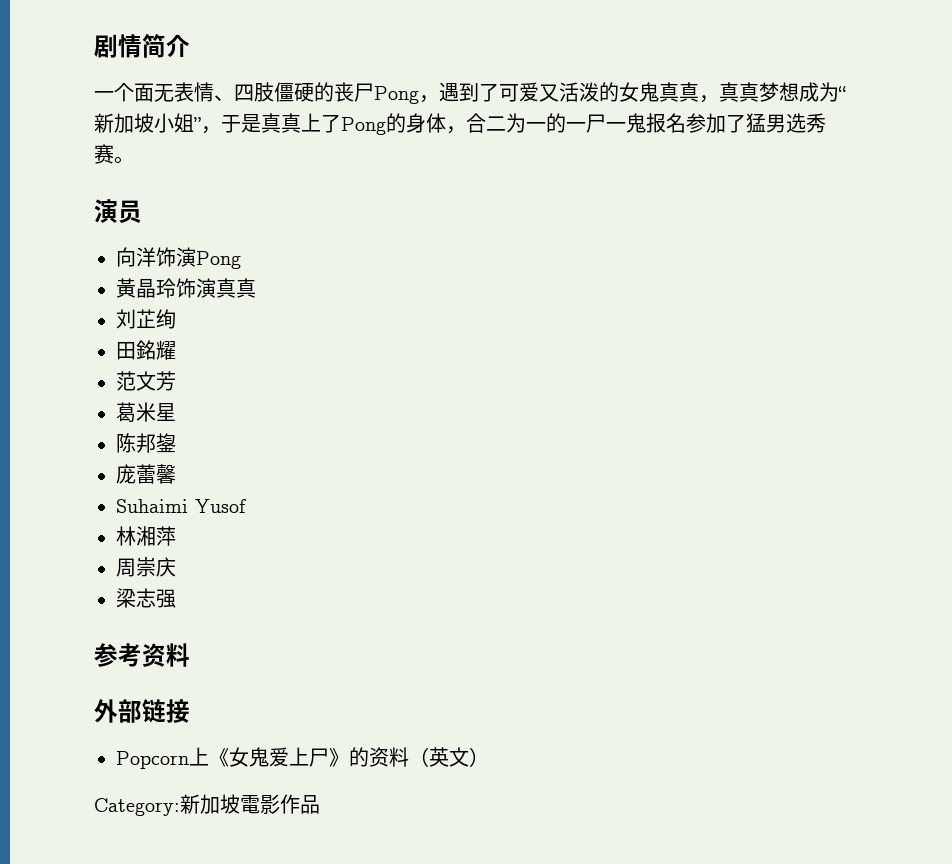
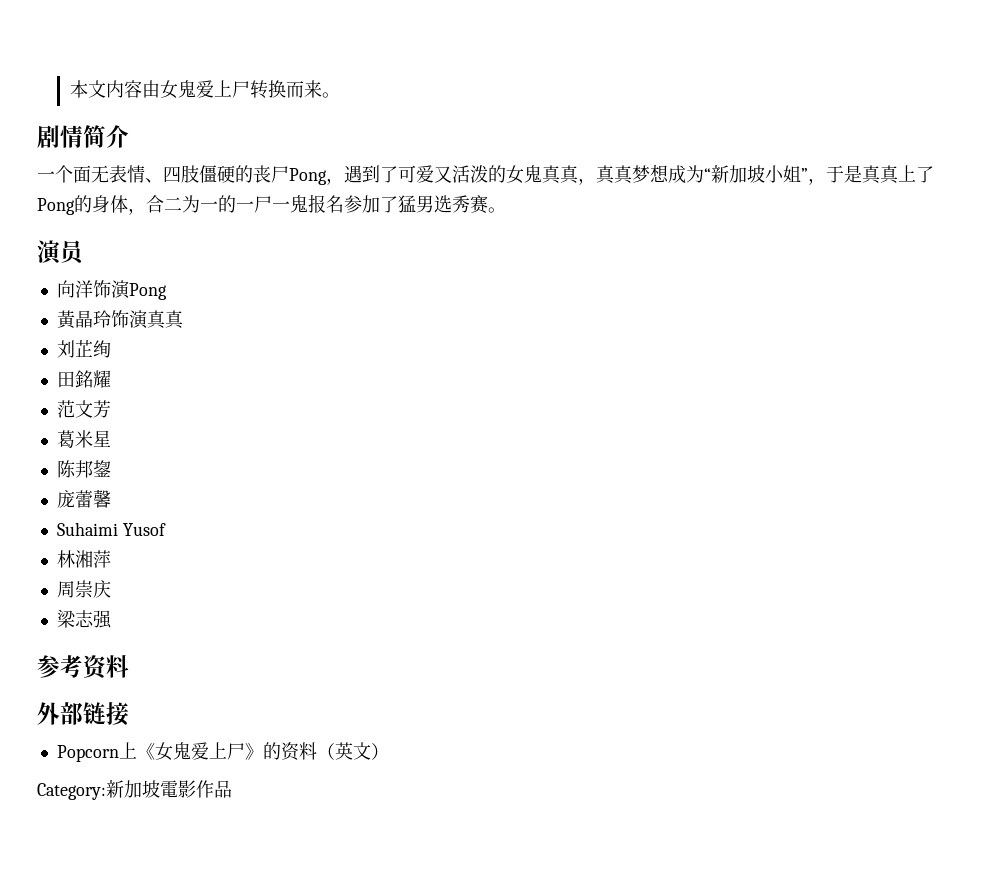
(94, 46) none -> [69,80,340,99] 本文内容由女鬼爱上尸转换而来。 //

